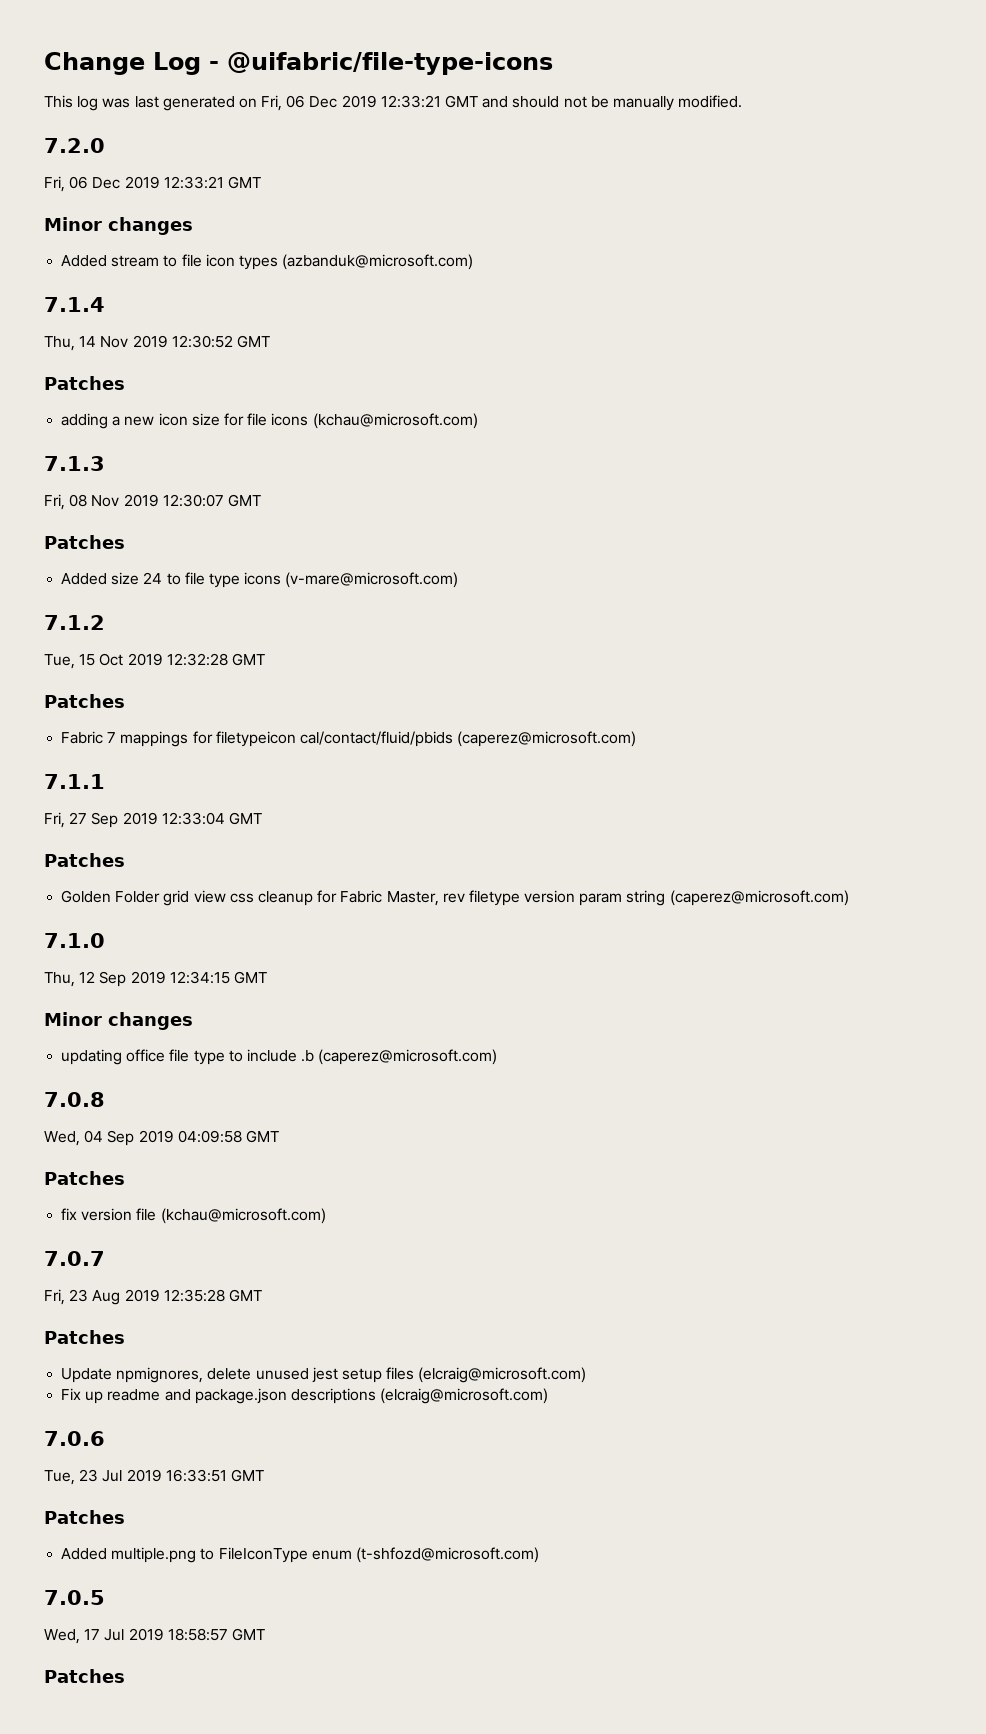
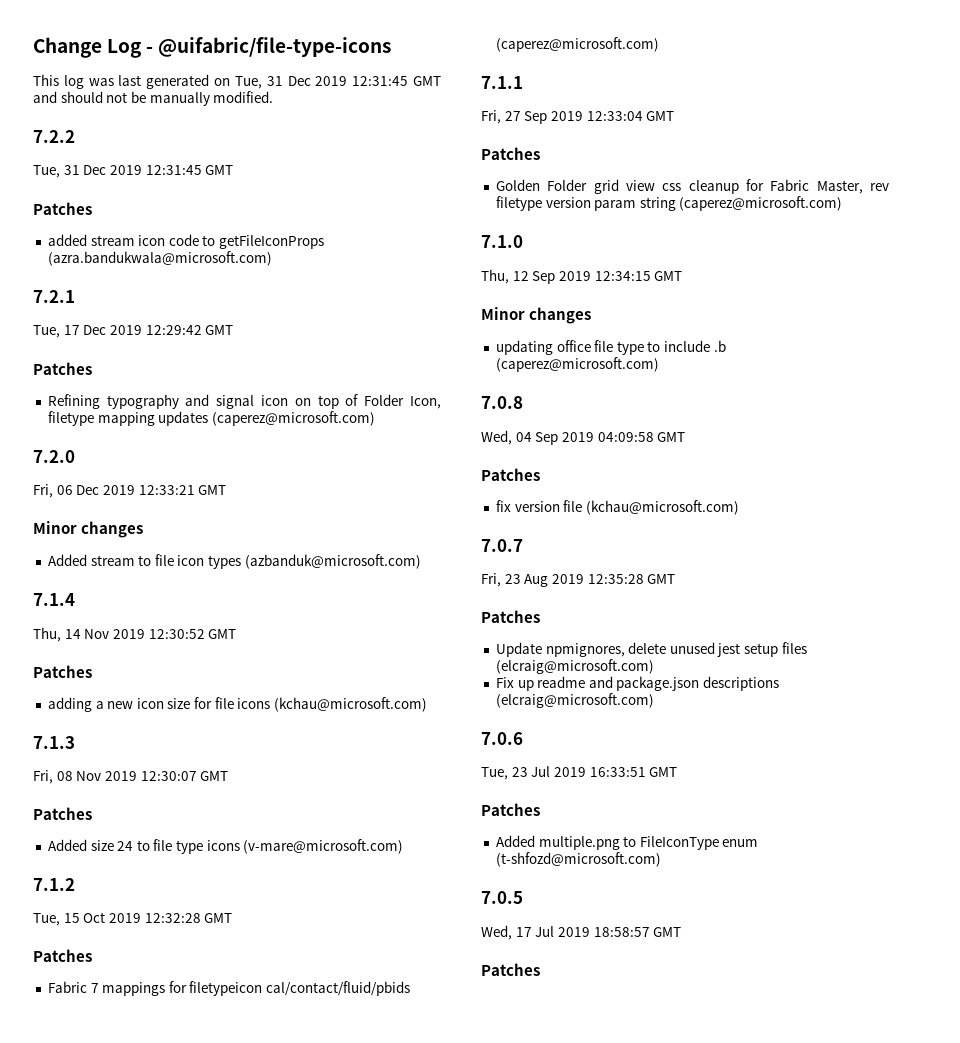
[261,95,441,111] Fri, 06 Dec 2019 12:33:21 -> [234,76,409,89] Tue, 31 Dec 2019 12:31:45
(743, 101) none -> [33,130,75,143] [33,165,234,178] [33,202,92,215] [47,234,325,249] [47,251,272,266] [33,290,75,303] [33,325,234,338] [33,362,92,375] [47,394,441,409] [47,411,375,426] // 7.2.2 // Tue, 31 Dec 2019 12:31:45 GMT // Patches // added stream icon code to getFileIconProps (azra.bandukwala@microsoft.com) // 7.2.1 // Tue, 17 Dec 2019 12:29:42 GMT // Patches // Refining typography and signal icon on top of Folder Icon, filetype mapping updates (caperez@microsoft.com)

